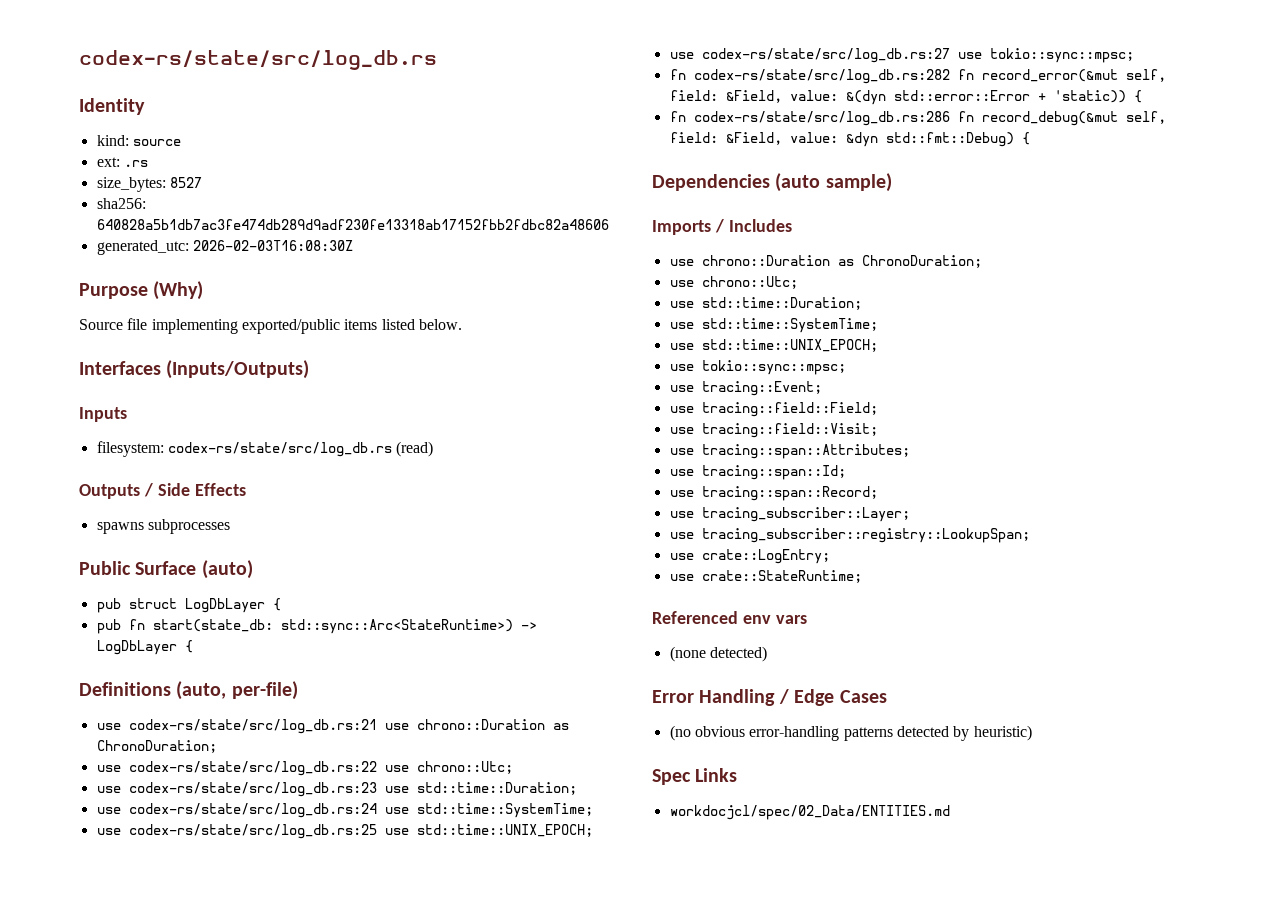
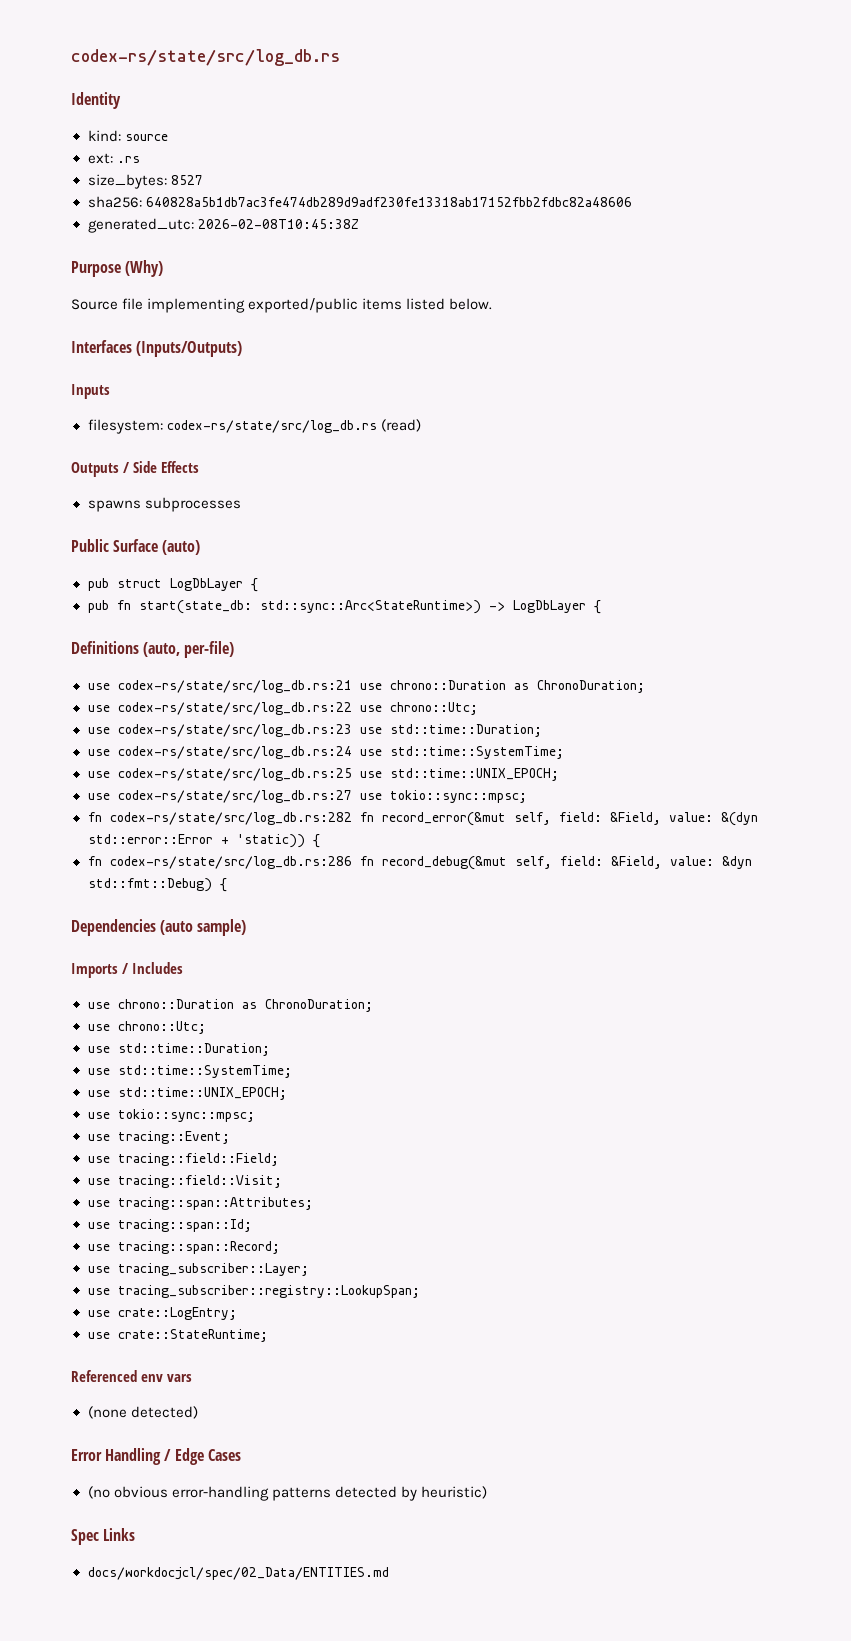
[192,240,353,251] 2026-02-03T16:08:30Z -> [197,219,359,229] 2026-02-08T10:45:38Z
[669,805,950,820] workdocjcl/spec/02_Data/ENTITIES.md -> [87,1567,389,1580] docs/workdocjcl/spec/02_Data/ENTITIES.md

